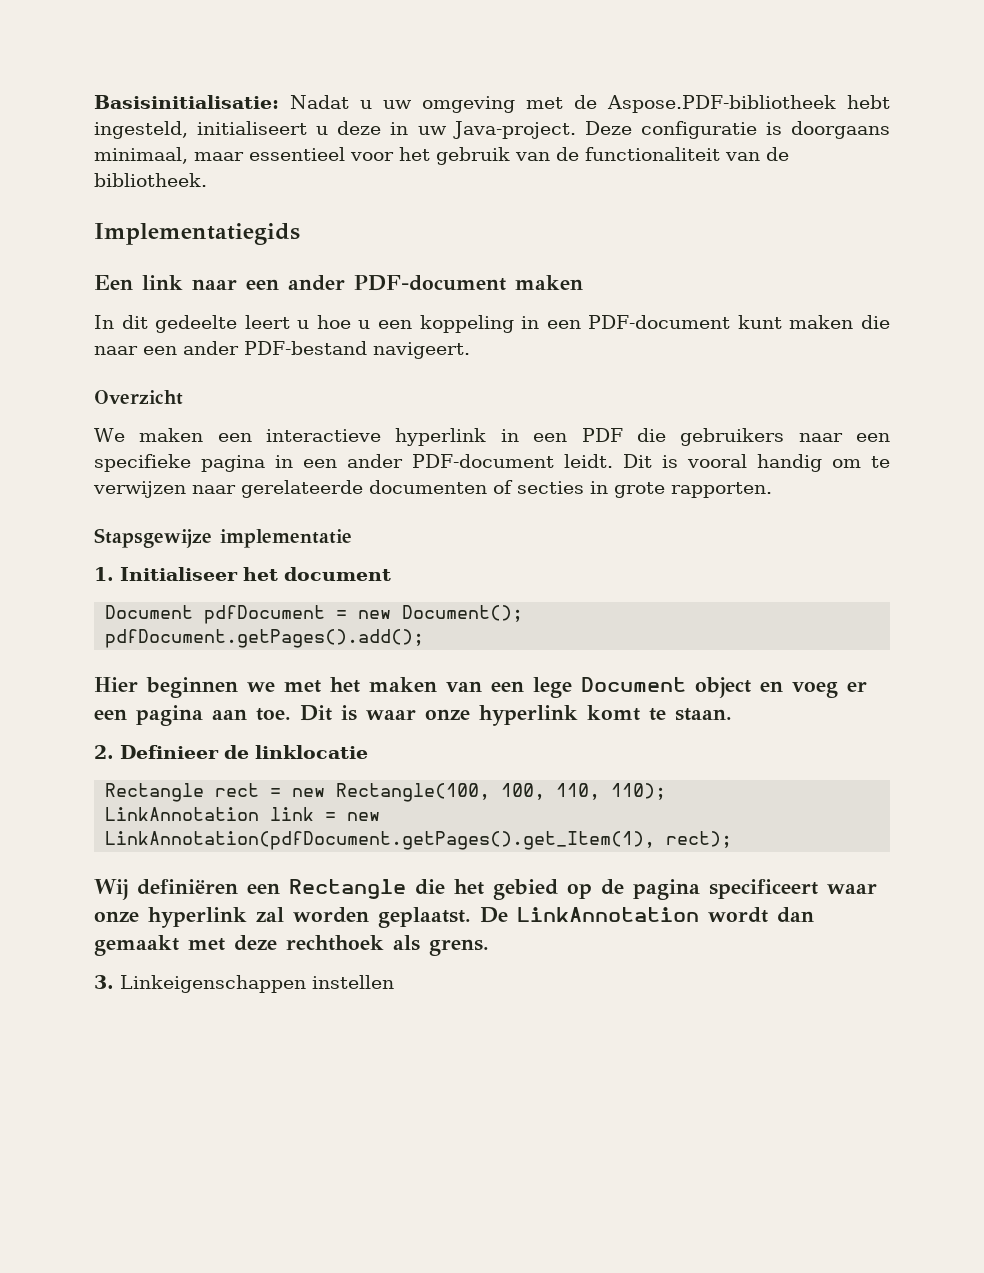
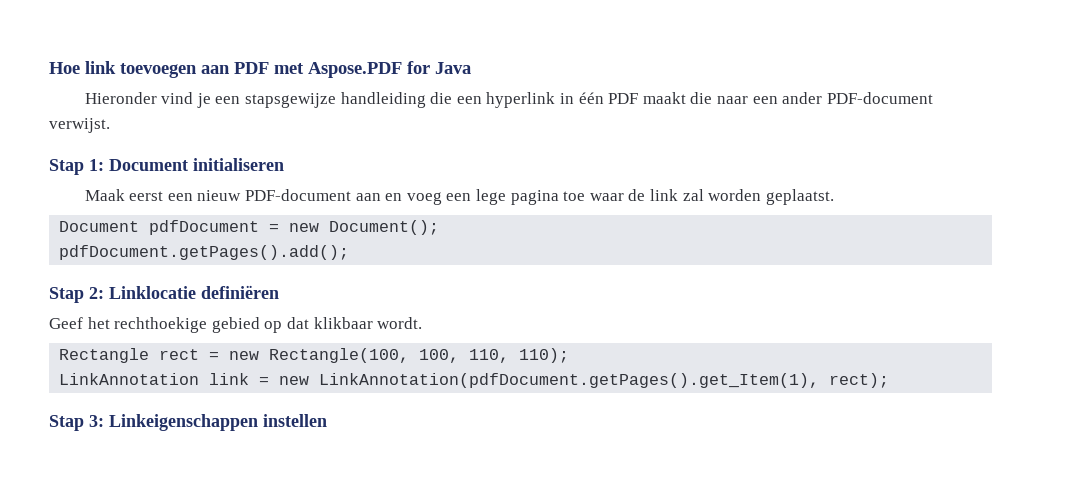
[94,95,890,113] [94,121,891,139] [94,147,789,165] [94,173,207,187] [94,223,300,245] [94,275,583,291] [94,315,890,333] [94,341,470,359] [94,390,183,405] [94,428,891,446] [94,454,891,472] [93,480,772,498] [94,528,352,548] [94,567,391,581] Basisinitialisatie: Nadat u uw omgeving met de Aspose.PDF-bibliotheek hebt ingesteld, initialiseert u deze in uw Java-project. Deze configuratie is doorgaans minimaal, maar essentieel voor het gebruik van de functionaliteit van de bibliotheek. // Implementatiegids // Een link naar een ander PDF-document maken // In dit gedeelte leert u hoe u een koppeling in een PDF-document kunt maken die naar een ander PDF-bestand navigeert. // Overzicht // We maken een interactieve hyperlink in een PDF die gebruikers naar een specifieke pagina in een ander PDF-document leidt. Dit is vooral handig om te verwijzen naar gerelateerde documenten of secties in grote rapporten. // Stapsgewijze implementatie // 1. Initialiseer het document -> [49,61,471,78] [84,92,933,108] [49,118,110,133] [49,158,284,175] [84,189,834,205] Hoe link toevoegen aan PDF met Aspose.PDF for Java // Hieronder vind je een stapsgewijze handleiding die een hyperlink in één PDF maakt die naar een ander PDF‑document verwijst. // Stap 1: Document initialiseren // Maak eerst een nieuw PDF‑document aan en voeg een lege pagina toe waar de link zal worden geplaatst.
[94,677,867,698] [94,705,732,726] [94,745,368,759] Hier beginnen we met het maken van een lege Document object en voeg er een pagina aan toe. Dit is waar onze hyperlink komt te staan. // 2. Definieer de linklocatie -> [49,285,279,303] [49,317,423,333] Stap 2: Linklocatie definiëren // Geef het rechthoekige gebied op dat klikbaar wordt.
[94,879,877,900] [94,907,814,928] [94,935,489,956] [94,975,114,989] Wij definiëren een Rectangle die het gebied op de pagina specificeert waar onze hyperlink zal worden geplaatst. De LinkAnnotation wordt dan gemaakt met deze rechthoek als grens. // 3. -> [49,415,104,431] Stap 3:

